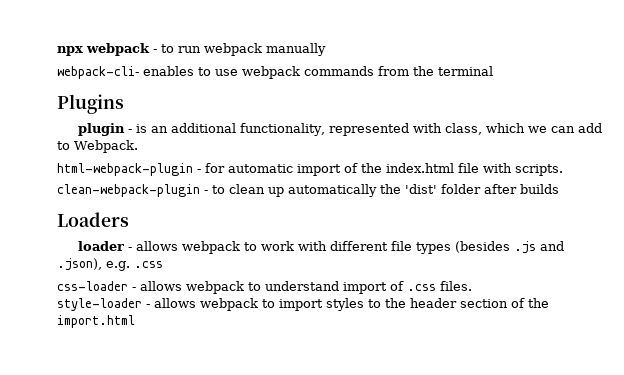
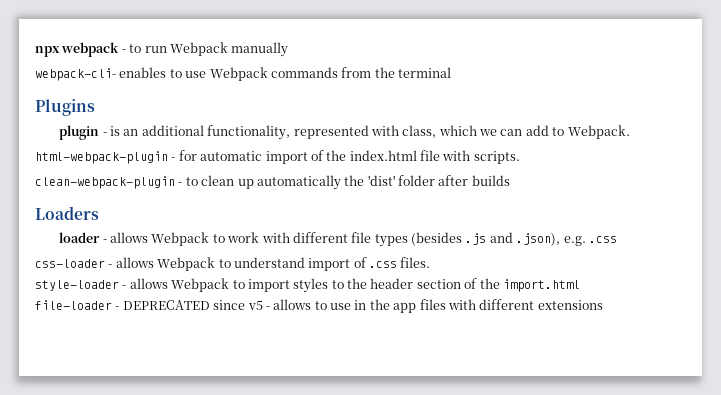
[204,43,262,56] webpack -> [169,42,228,56] Webpack
[242,66,300,79] webpack -> [209,67,268,81] Webpack
[181,241,240,254] webpack -> [151,232,210,246] Webpack
[186,281,244,294] webpack -> [157,257,216,271] Webpack
[200,298,258,311] webpack -> [171,278,230,292] Webpack
(135, 321) none -> [35,299,603,313] // file-loader - DEPRECATED since v5 - allows to use in the app files with different extensions

